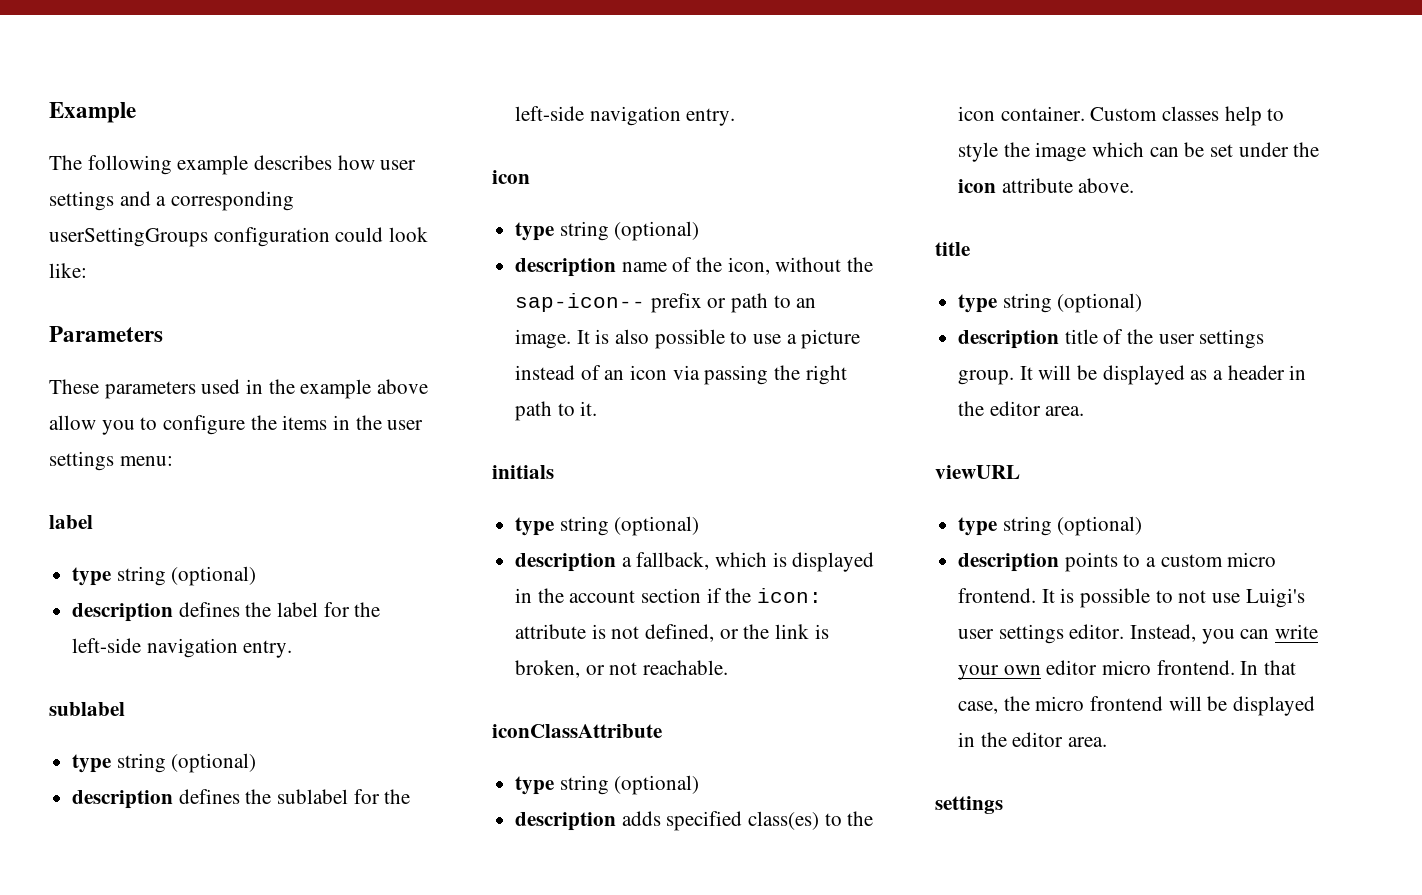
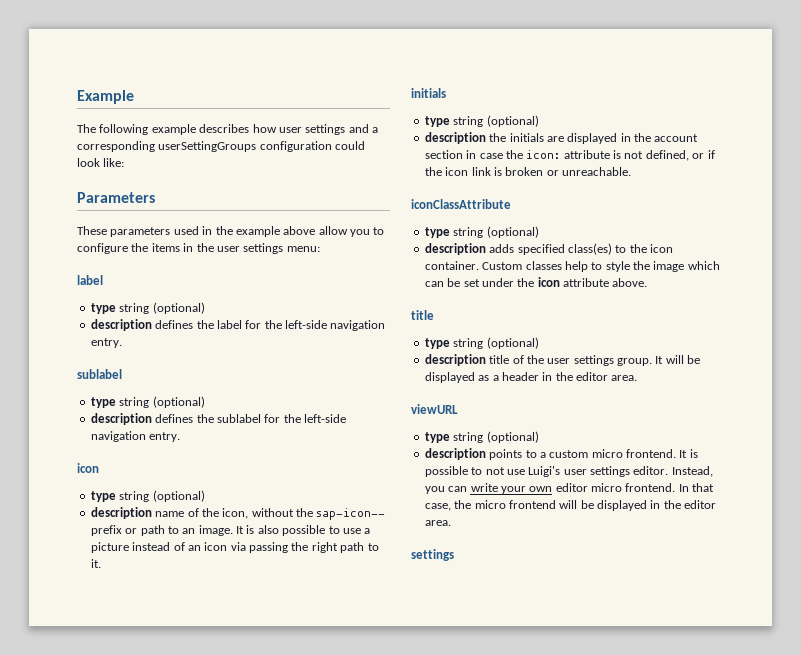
[621,552,787,570] a fallback, which is -> [489,133,564,142] the initials are
[706,588,722,603] if -> [466,150,503,159] in case
[743,624,829,639] [515,660,729,678] the link is broken, or not reachable. -> [707,150,715,159] [424,167,631,176] if the icon link is broken or unreachable.

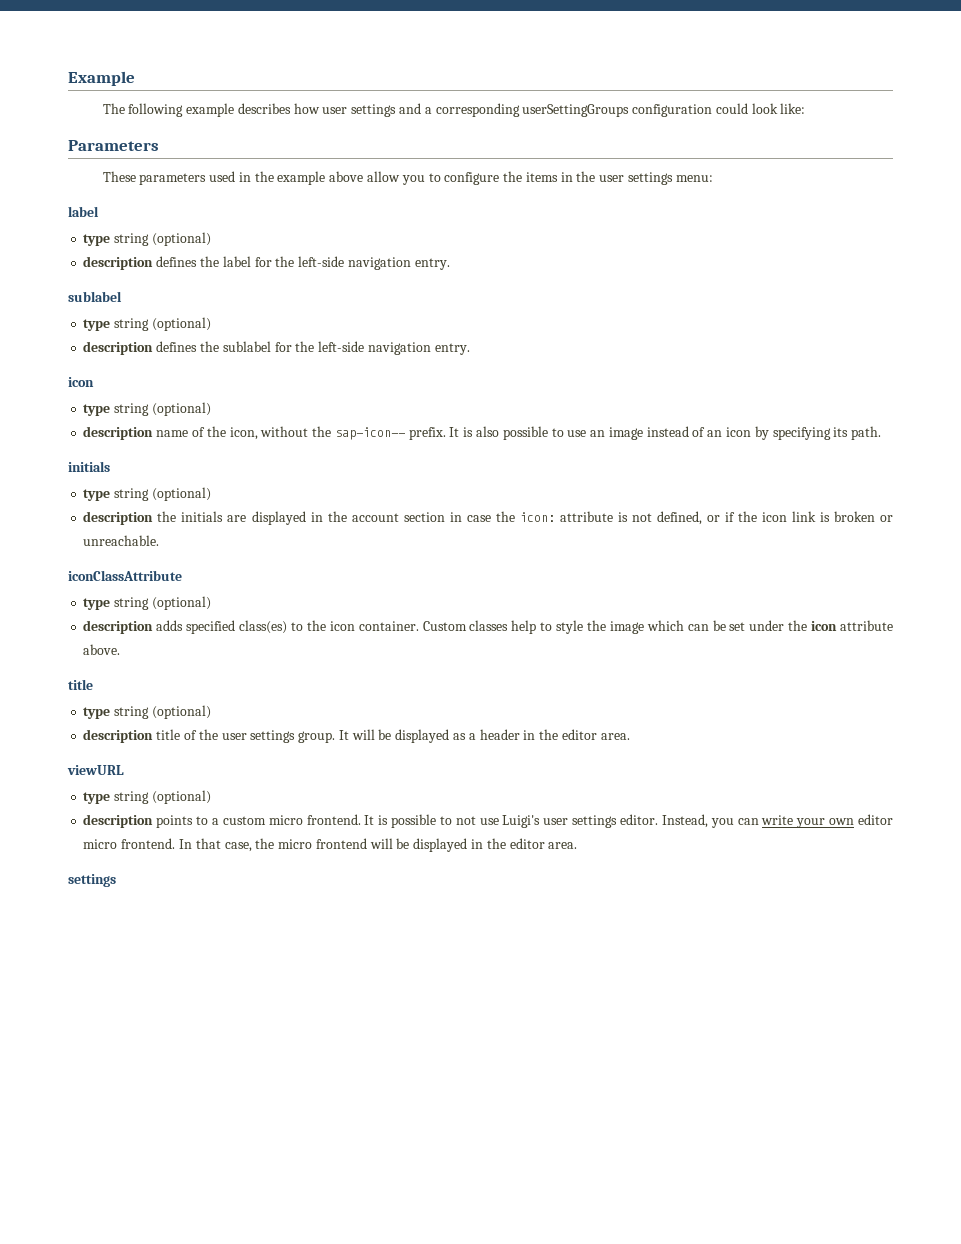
[90,525,233,536] prefix or path to an image. -> [408,427,446,440] prefix.
[364,528,371,534] [90,542,129,553] a picture -> [590,427,643,440] an image
[230,542,379,553] [90,559,101,568] via passing the right path to it. -> [754,426,882,440] by specifying its path.

